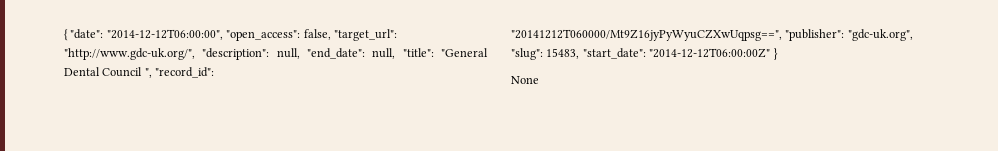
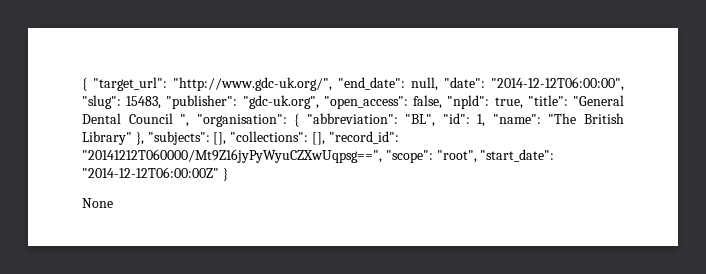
[64,29,397,41] [64,48,396,60] { "date": "2014-12-12T06:00:00", "open_access": false, "target_url": "http://www.gdc-uk.org/", "description": null, "end_date": null, -> [82,77,624,91] [82,95,523,109] { "target_url": "http://www.gdc-uk.org/", "end_date": null, "date": "2014-12-12T06:00:00", "slug": 15483, "publisher": "gdc-uk.org", "open_access": false, "npld": true,
[155,67,215,78] [511,29,913,41] [511,48,580,60] "record_id": "20141212T060000/Mt9Z16jyPyWyuCZXwUqpsg==", "publisher": "gdc-uk.org", "slug": 15483, -> [196,113,624,127] [82,131,399,145] [82,149,477,163] "organisation": { "abbreviation": "BL", "id": 1, "name": "The British Library" }, "subjects": [], "collections": [], "record_id": "20141212T060000/Mt9Z16jyPyWyuCZXwUqpsg==", "scope": "root",

